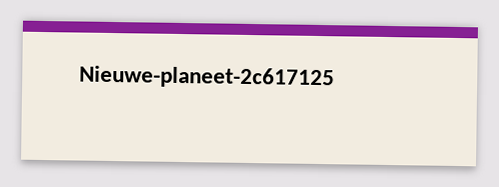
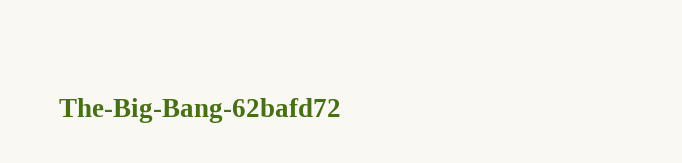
[79,65,335,90] Nieuwe-planeet-2c617125 -> [59,98,341,123] The-Big-Bang-62bafd72

